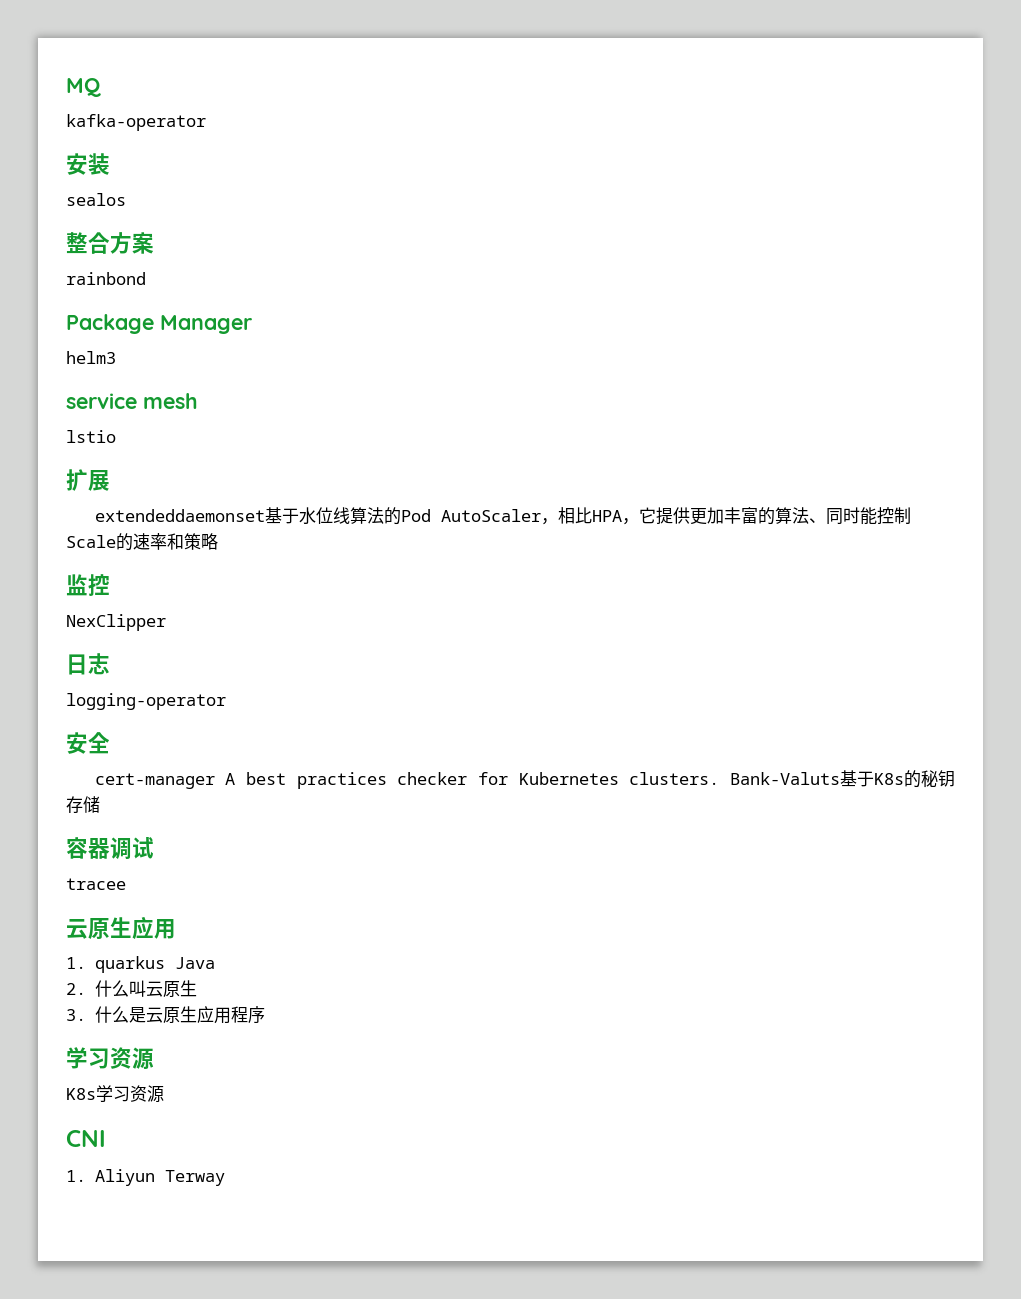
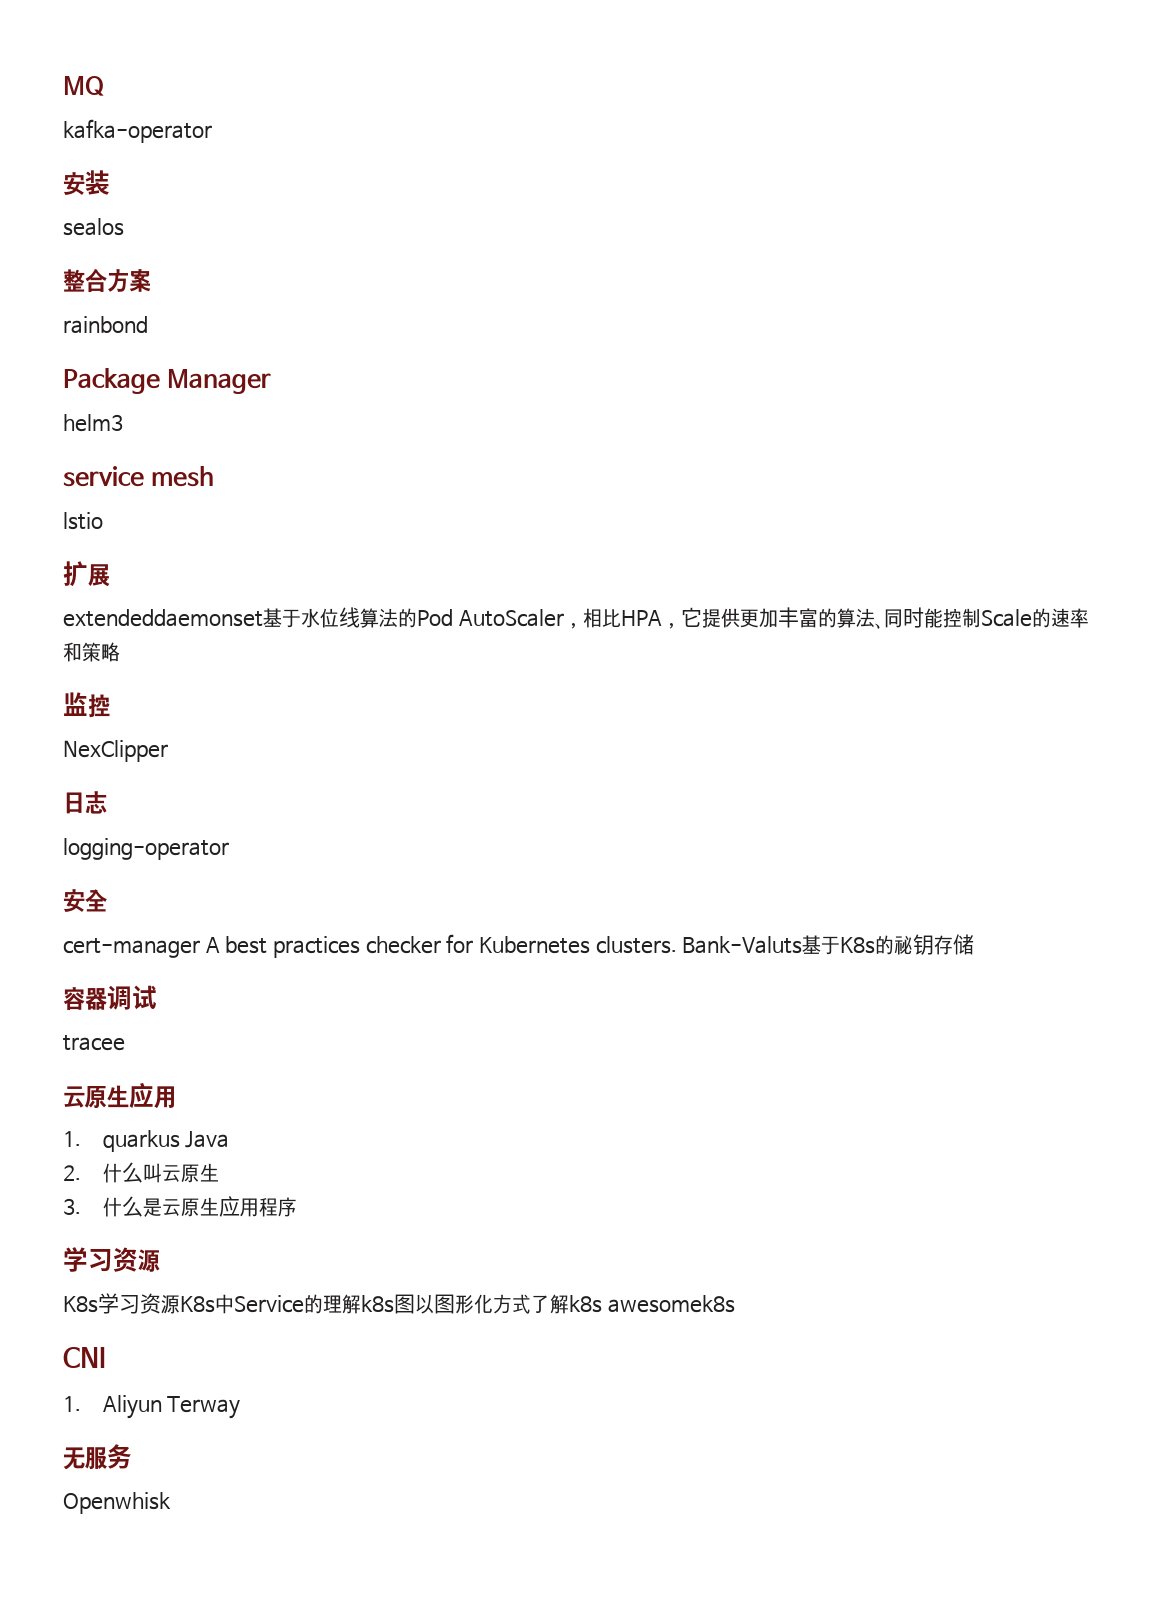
(164, 1094) none -> [180,1294,735,1314] K8s中Service的理解k8s图以图形化方式了解k8s awesomek8s
(225, 1178) none -> [63,1444,132,1470] [63,1492,171,1514] // 无服务 // Openwhisk

